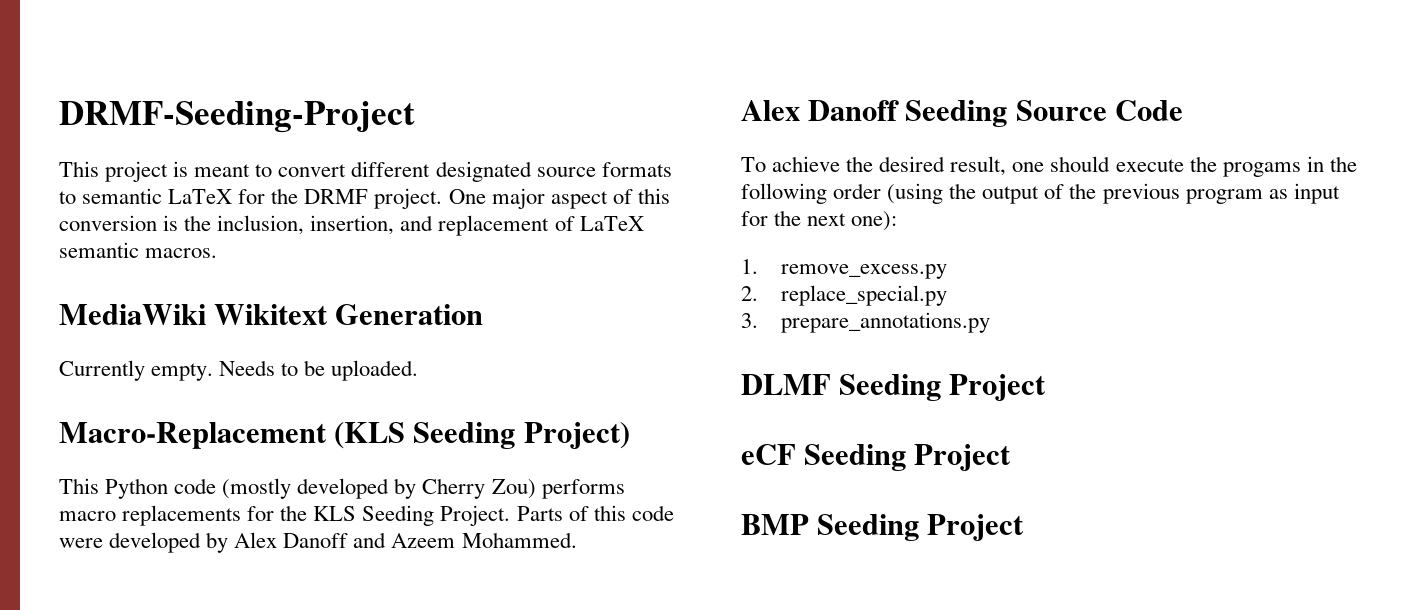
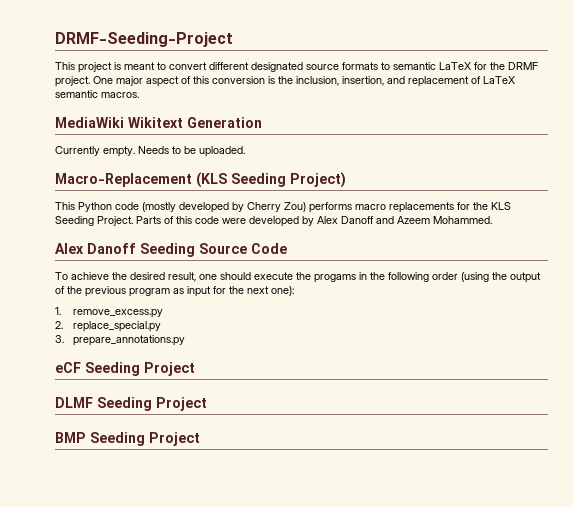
[741,374,1047,401] [741,444,796,465] DLMF Seeding Project // eCF -> [55,362,195,376] [55,397,93,408] eCF Seeding Project // DLMF

